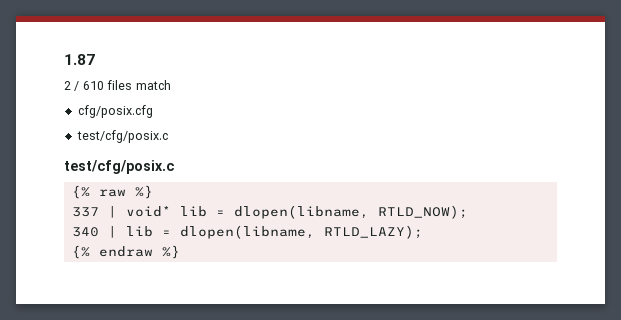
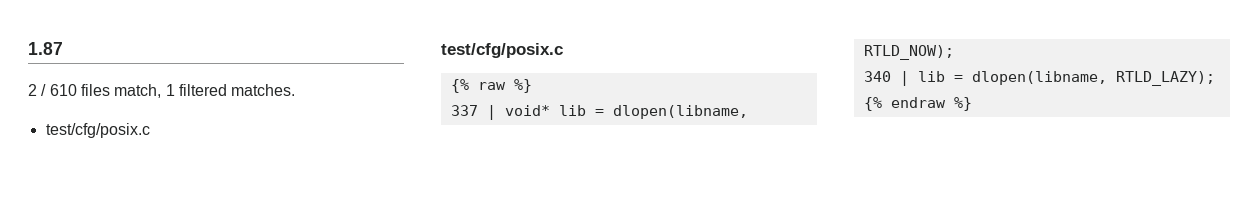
[135,80,171,90] [77,105,153,118] match // cfg/posix.cfg -> [114,84,296,98] match, 1 filtered matches.

